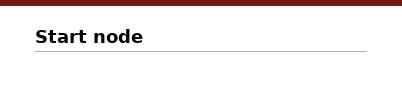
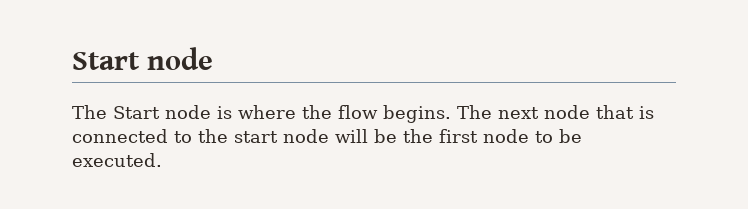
[35,29,143,43] Start node -> [72,47,214,70] [72,105,654,123] [72,129,582,143] [72,153,162,167] Start node // The Start node is where the flow begins. The next node that is connected to the start node will be the first node to be executed.

